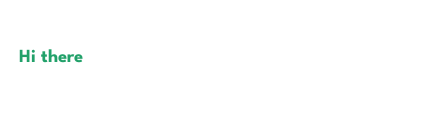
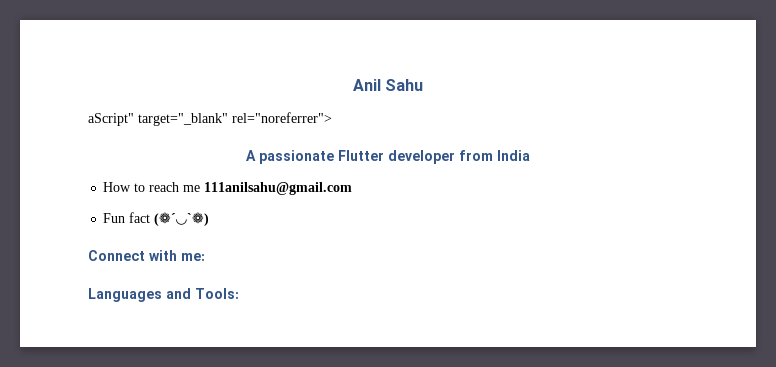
[19,49,83,63] Hi there -> [352,79,424,91] [88,112,332,126] [246,150,530,164] [103,182,353,195] [103,212,210,226] [88,250,205,261] [88,288,239,302] Anil Sahu // aScript" target="_blank" rel="noreferrer"> // A passionate Flutter developer from India // How to reach me 111anilsahu@gmail.com // Fun fact (❁´◡`❁) // Connect with me: // Languages and Tools:

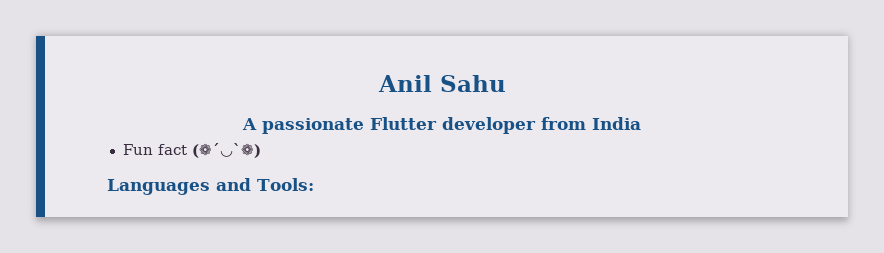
[88,112,332,126] // aScript" target="_blank" rel="noreferrer"> -> (506, 83) none
[103,182,353,195] // How to reach me 111anilsahu@gmail.com -> (641, 123) none
[88,250,205,261] // Connect with me: -> (261, 150) none

